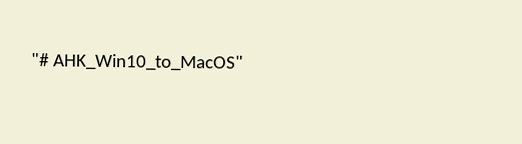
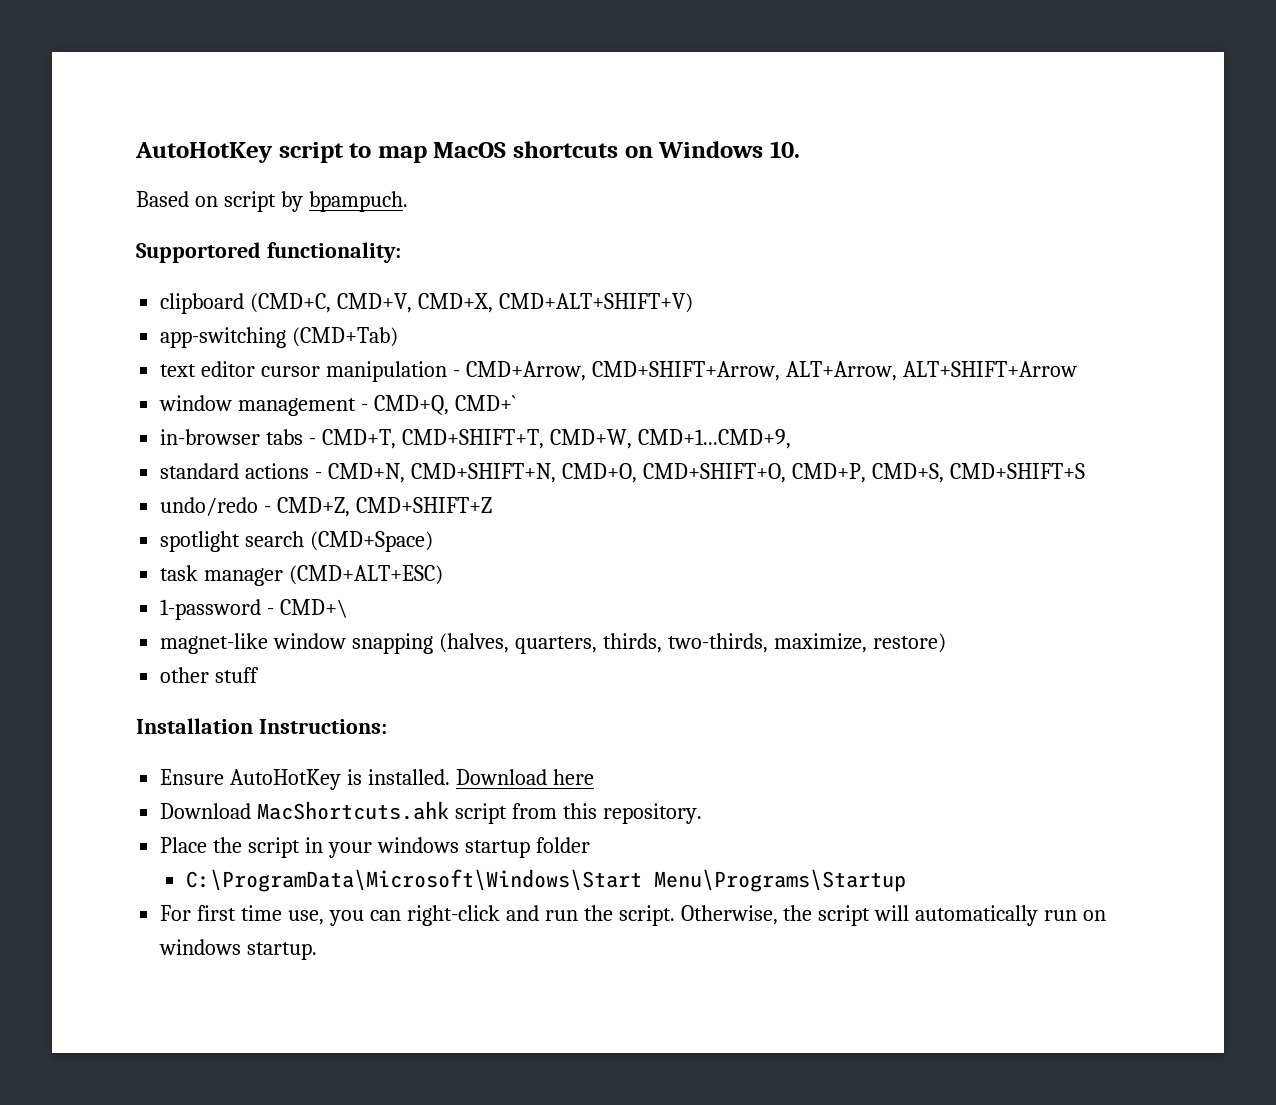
[31,52,244,72] "# AHK_Win10_to_MacOS" -> [135,141,800,163] [136,191,408,212] [136,242,401,263] [160,293,693,314] [160,327,399,348] [160,361,1077,382] [159,395,516,416] [160,429,791,449] [160,463,1085,483] [160,497,493,517] [160,531,434,552] [160,565,444,586] [160,599,349,620] [160,633,946,654] [160,667,260,683] [136,718,387,734] [160,769,594,790] [160,801,702,824] [160,837,590,858] [185,869,906,892] [160,905,1107,926] [159,939,318,960] AutoHotKey script to map MacOS shortcuts on Windows 10. // Based on script by bpampuch. // Supportored functionality: // clipboard (CMD+C, CMD+V, CMD+X, CMD+ALT+SHIFT+V) // app-switching (CMD+Tab) // text editor cursor manipulation - CMD+Arrow, CMD+SHIFT+Arrow, ALT+Arrow, ALT+SHIFT+Arrow // window management - CMD+Q, CMD+` // in-browser tabs - CMD+T, CMD+SHIFT+T, CMD+W, CMD+1...CMD+9, // standard actions - CMD+N, CMD+SHIFT+N, CMD+O, CMD+SHIFT+O, CMD+P, CMD+S, CMD+SHIFT+S // undo/redo - CMD+Z, CMD+SHIFT+Z // spotlight search (CMD+Space) // task manager (CMD+ALT+ESC) // 1-password - CMD+\ // magnet-like window snapping (halves, quarters, thirds, two-thirds, maximize, restore) // other stuff // Installation Instructions: // Ensure AutoHotKey is installed. Download here // Download MacShortcuts.ahk script from this repository. // Place the script in your windows startup folder // C:\ProgramData\Microsoft\Windows\Start Menu\Programs\Startup // For first time use, you can right-click and run the script. Otherwise, the script will automatically run on windows startup.

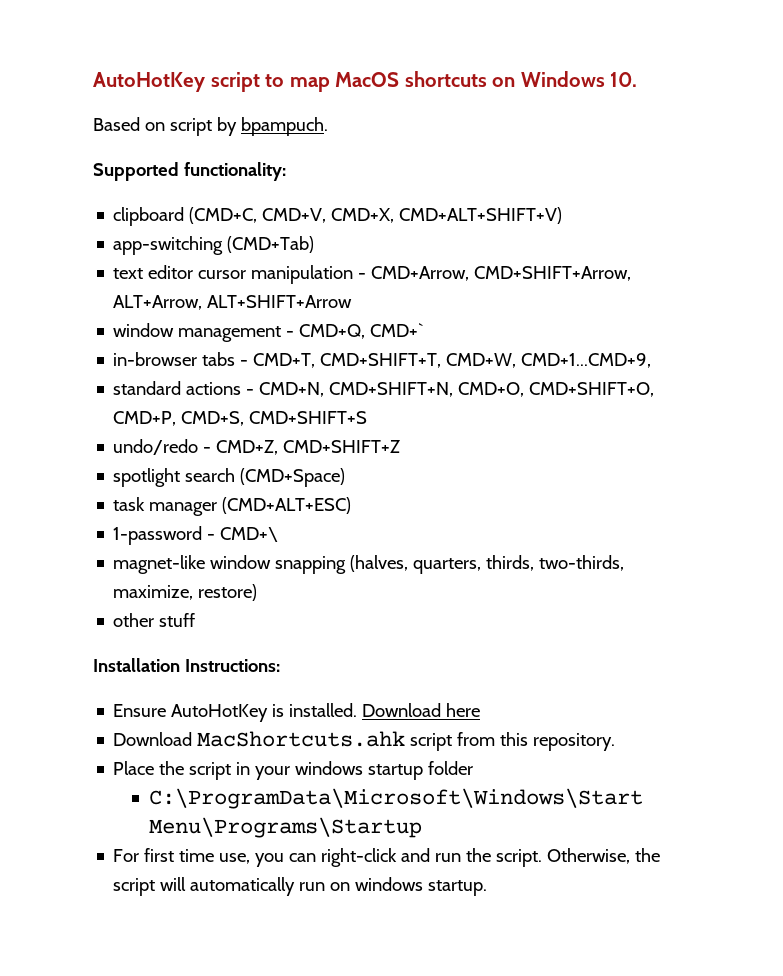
[136,242,261,263] Supportored -> [93,162,179,181] Supported

